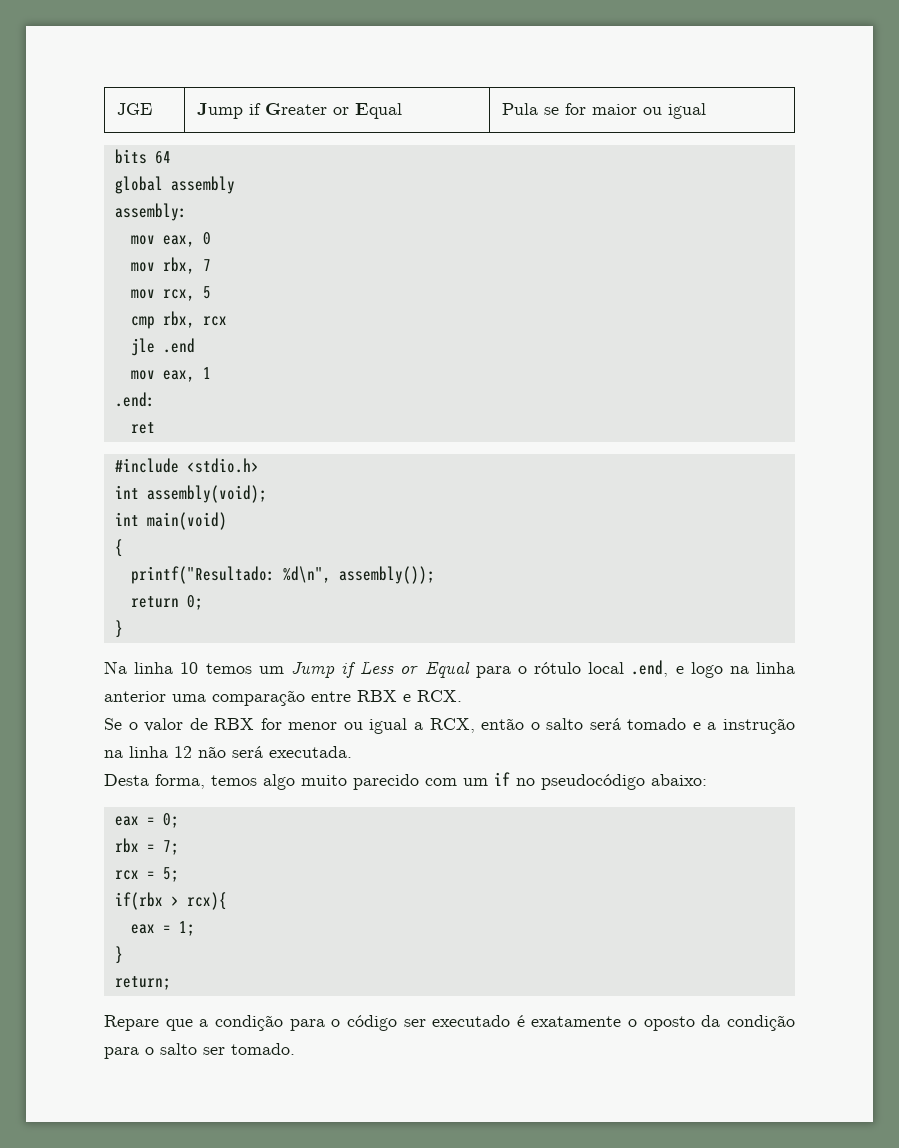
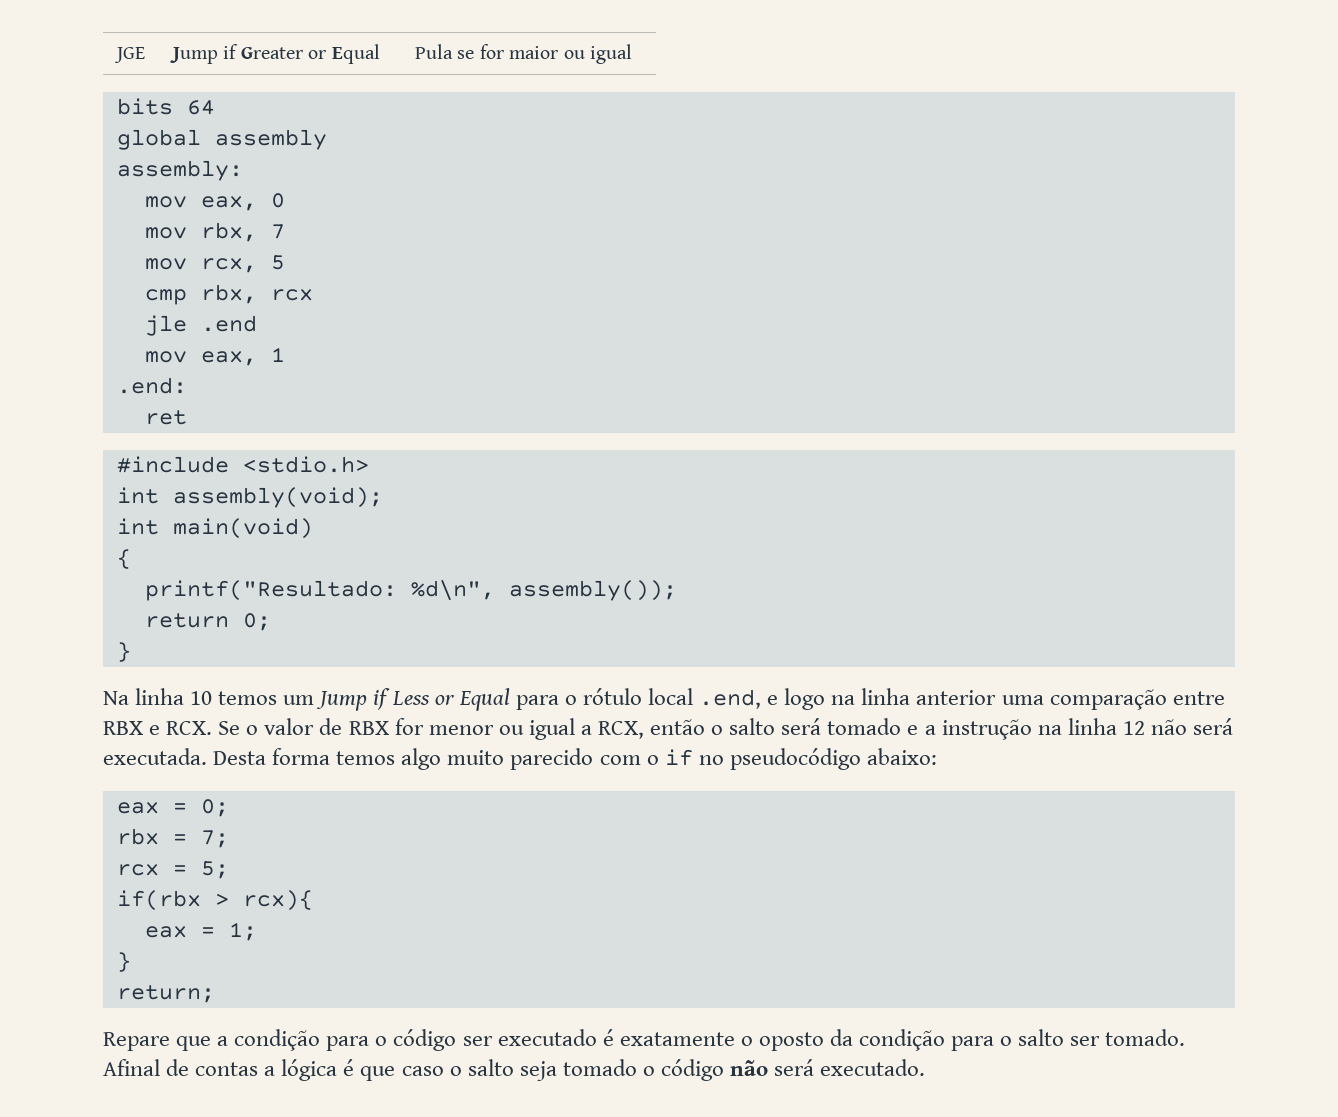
(462, 696) // -> (213, 728) none
[104,774,205,789] // Desta forma, -> [213,748,331,765] Desta forma
[463,778,488,786] um -> [646,755,659,765] o
(295, 1049) none -> [103,1059,926,1081] Afinal de contas a lógica é que caso o salto seja tomado o código não será executado.

